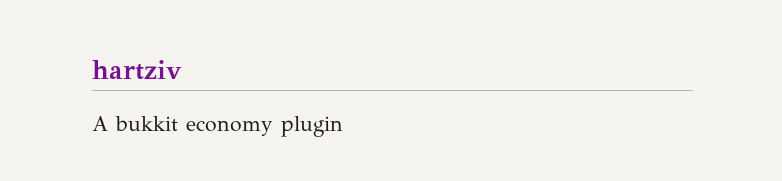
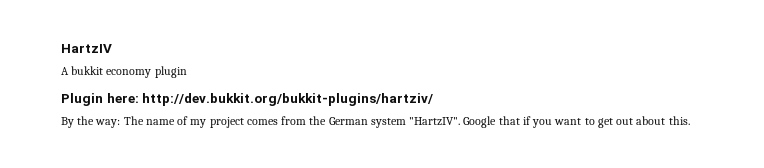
[92,60,182,80] hartziv -> [61,44,112,53] HartzIV
(343, 126) none -> [61,93,434,106] [61,116,690,128] // Plugin here: http://dev.bukkit.org/bukkit-plugins/hartziv/ // By the way: The name of my project comes from the German system "HartzIV". Google that if you want to get out about this.

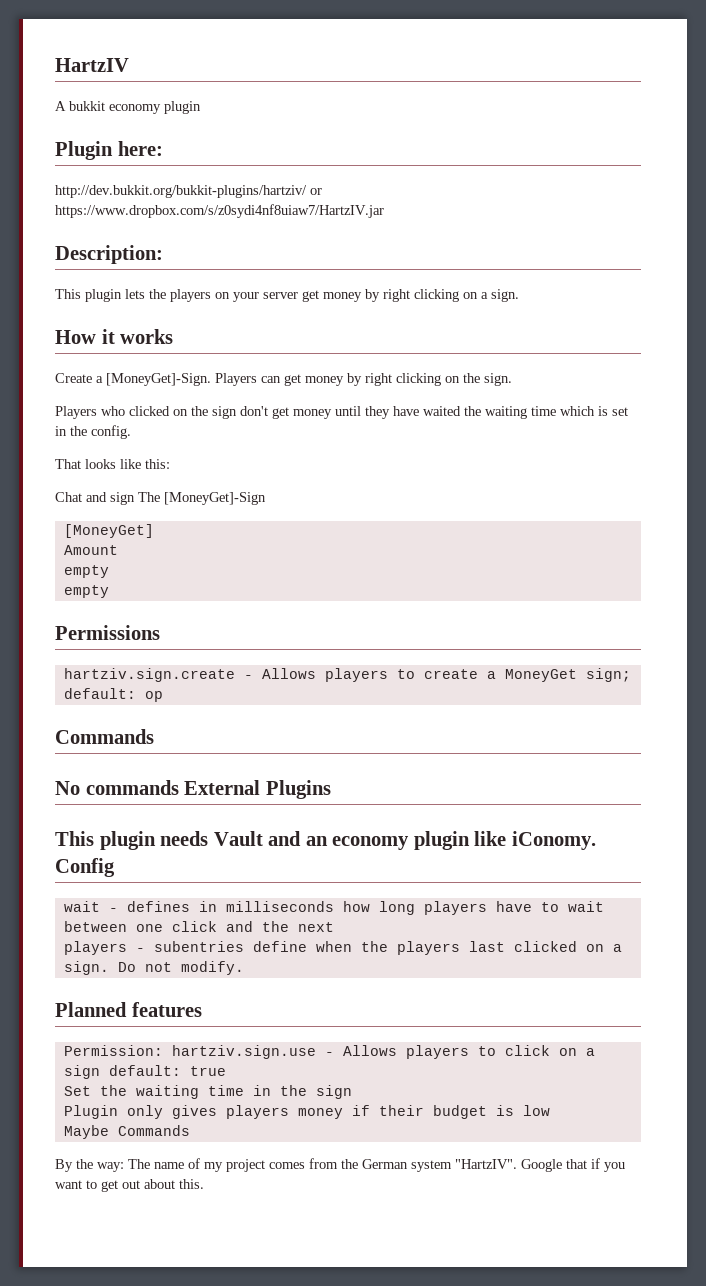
(139, 98) none -> (163, 148) //
(434, 99) none -> [310,188,322,195] [55,204,384,218] [55,245,163,264] [55,289,519,302] [55,329,174,344] [55,373,512,386] [55,406,628,419] [55,425,131,439] [55,459,170,469] [55,492,266,505] [63,524,154,538] [63,545,118,555] [63,565,109,578] [63,585,109,598] [55,625,160,640] [63,668,631,682] [63,688,163,702] [55,729,154,744] [55,780,331,799] [55,831,596,850] [55,858,115,877] [63,901,604,915] [63,921,334,932] [63,941,622,955] [63,961,244,975] [55,1002,202,1017] [63,1045,595,1059] [63,1065,226,1079] [63,1085,352,1099] [63,1105,550,1119] [63,1125,190,1139] or https://www.dropbox.com/s/z0sydi4nf8uiaw7/HartzIV.jar // Description: // This plugin lets the players on your server get money by right clicking on a sign. // How it works // Create a [MoneyGet]-Sign. Players can get money by right clicking on the sign. // Players who clicked on the sign don't get money until they have waited the waiting time which is set in the config. // That looks like this: // Chat and sign The [MoneyGet]-Sign // [MoneyGet] // Amount // empty // empty // Permissions // hartziv.sign.create - Allows players to create a MoneyGet sign; default: op // Commands // No commands External Plugins // This plugin needs Vault and an economy plugin like iConomy. Config // wait - defines in milliseconds how long players have to wait between one click and the next // players - subentries define when the players last clicked on a sign. Do not modify. // Planned features // Permission: hartziv.sign.use - Allows players to click on a sign default: true // Set the waiting time in the sign // Plugin only gives players money if their budget is low // Maybe Commands

